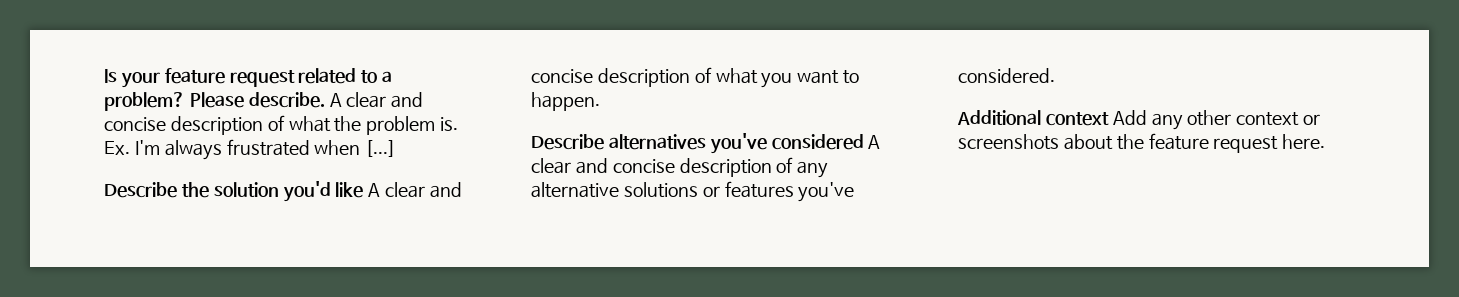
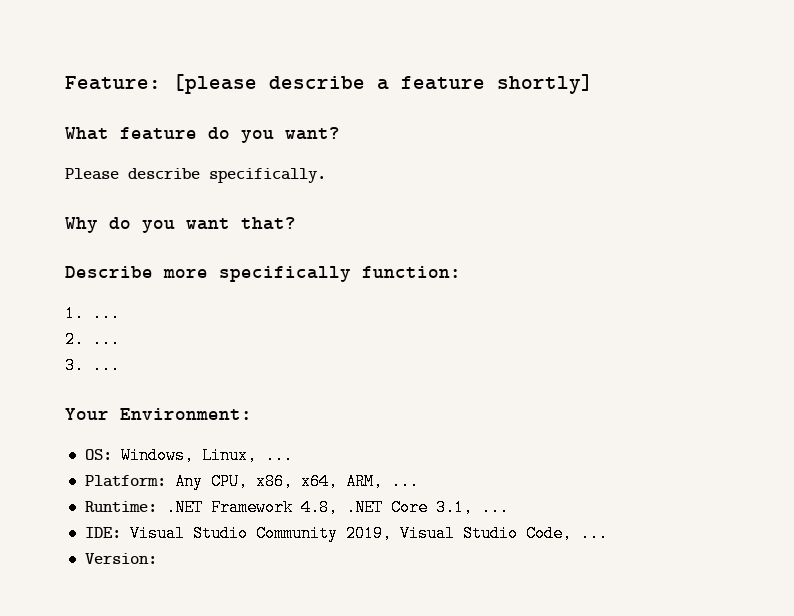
[104,68,393,88] [104,92,424,111] [104,115,459,135] [104,139,397,160] [104,181,463,202] [531,67,860,88] [531,92,600,111] [531,133,881,154] [531,157,829,178] [531,181,855,202] [958,68,1055,83] [957,110,1321,130] [958,133,1326,153] Is your feature request related to a problem? Please describe. A clear and concise description of what the problem is. Ex. I'm always frustrated when [...] // Describe the solution you'd like A clear and concise description of what you want to happen. // Describe alternatives you've considered A clear and concise description of any alternative solutions or features you've considered. // Additional context Add any other context or screenshots about the feature request here. -> [65,74,593,94] [65,127,340,143] [65,168,326,183] [65,217,296,233] [65,266,461,282] [65,305,120,322] [65,331,120,348] [65,357,120,374] [65,408,252,420] [84,447,293,464] [84,473,419,490] [84,499,509,516] [84,525,608,542] [84,553,157,564] Feature: [please describe a feature shortly] // What feature do you want? // Please describe specifically. // Why do you want that? // Describe more specifically function: // 1. ... // 2. ... // 3. ... // Your Environment: // OS: Windows, Linux, ... // Platform: Any CPU, x86, x64, ARM, ... // Runtime: .NET Framework 4.8, .NET Core 3.1, ... // IDE: Visual Studio Community 2019, Visual Studio Code, ... // Version:

